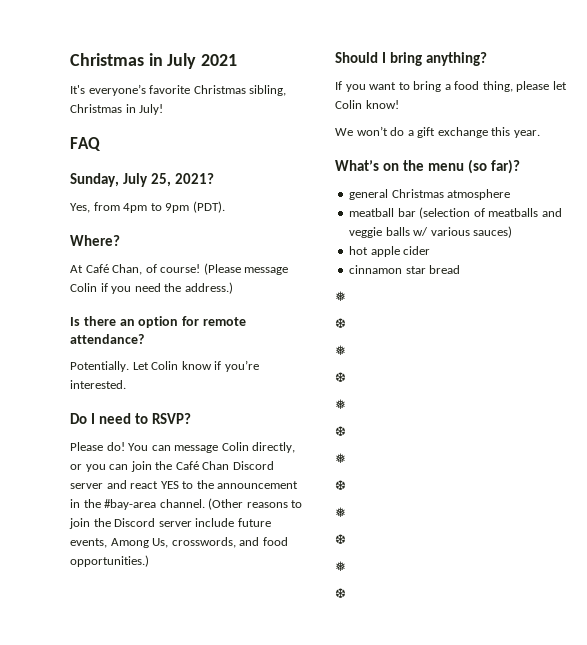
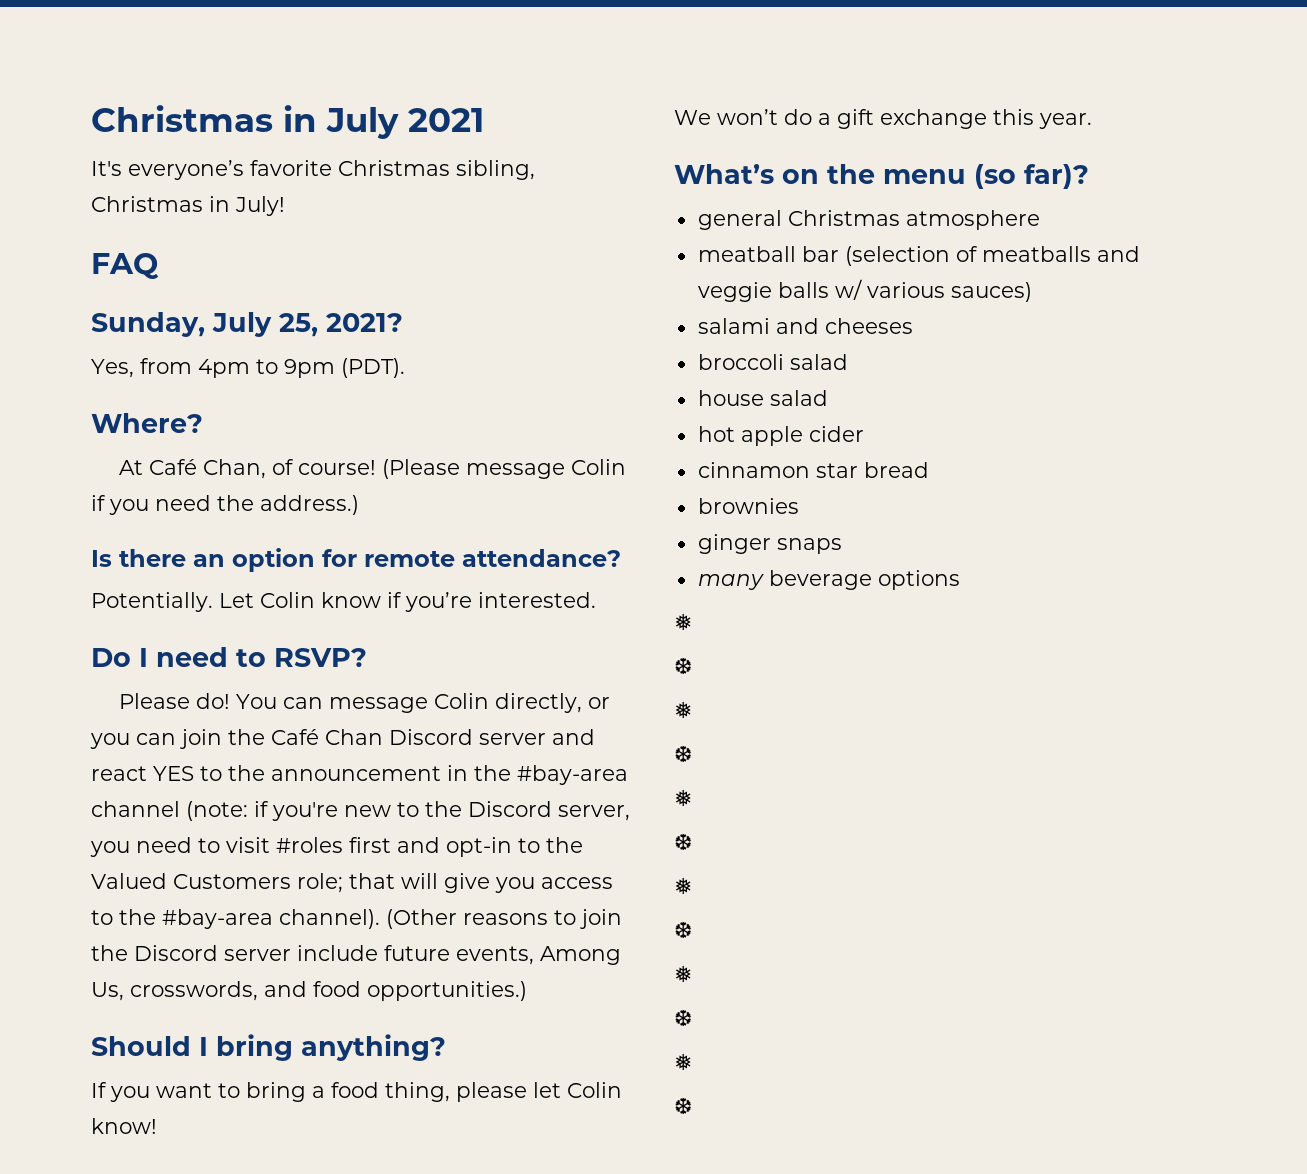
[159,499,205,508] channel. -> [91,801,630,821] [90,837,583,857] [91,873,613,893] [91,909,380,929] channel (note: if you're new to the Discord server, you need to visit #roles first and opt-in to the Valued Customers role; that will give you access to the #bay-area channel).
(513, 232) none -> [697,318,913,334] [697,354,848,370] [697,390,828,406] // salami and cheeses // broccoli salad // house salad
(461, 269) none -> [697,498,799,514] [697,534,842,554] [697,570,960,590] // brownies // ginger snaps // many beverage options

